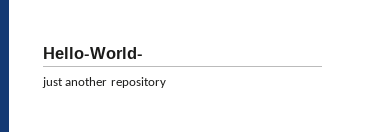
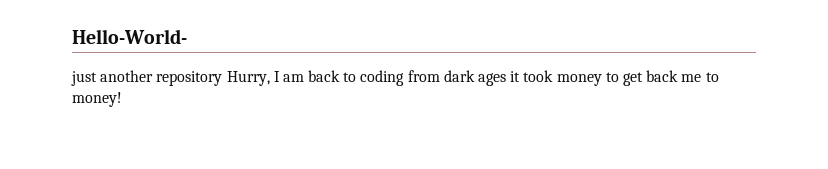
(166, 82) none -> [226,70,719,86] [72,92,122,107] Hurry, I am back to coding from dark ages it took money to get back me to money!

